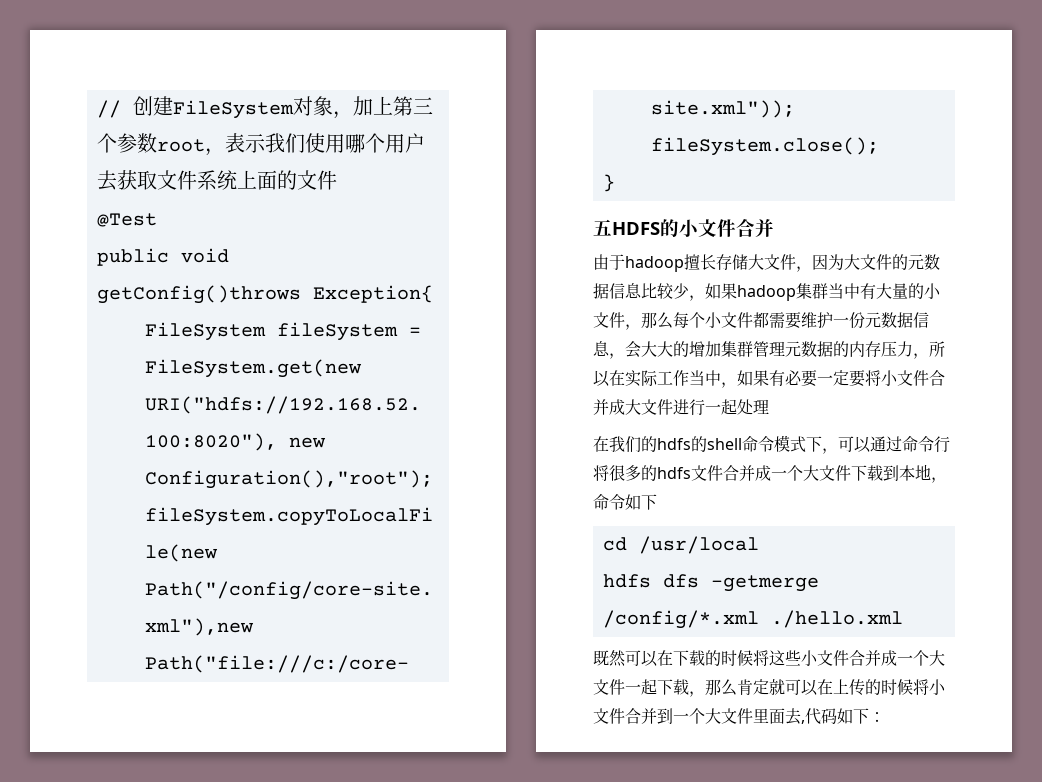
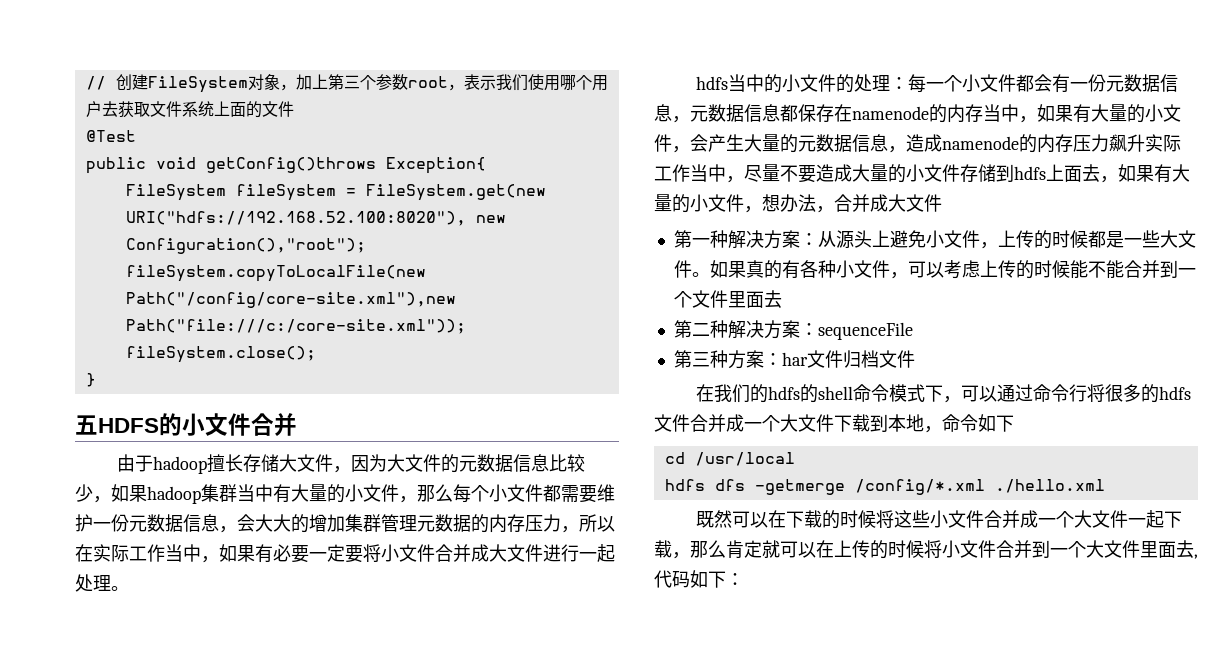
(769, 406) none -> [111,586,129,591] [696,74,1179,93] [654,104,1181,123] [654,134,1181,153] [654,164,1190,183] [654,194,942,213] [673,230,1196,249] [673,260,1196,279] [673,290,782,308] [673,320,913,340] [673,350,915,369] 。 // hdfs当中的小文件的处理：每一个小文件都会有一份元数据信息，元数据信息都保存在namenode的内存当中，如果有大量的小文件，会产生大量的元数据信息，造成namenode的内存压力飙升实际工作当中，尽量不要造成大量的小文件存储到hdfs上面去，如果有大量的小文件，想办法，合并成大文件 // 第一种解决方案：从源头上避免小文件，上传的时候都是一些大文件。如果真的有各种小文件，可以考虑上传的时候能不能合并到一个文件里面去 // 第二种解决方案：sequenceFile // 第三种方案：har文件归档文件

